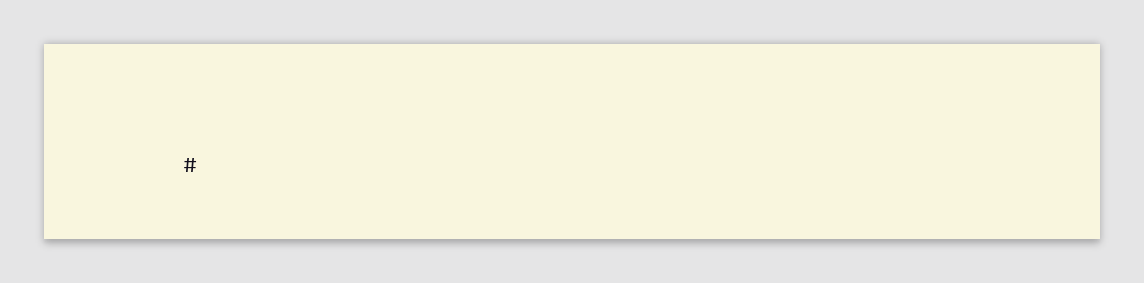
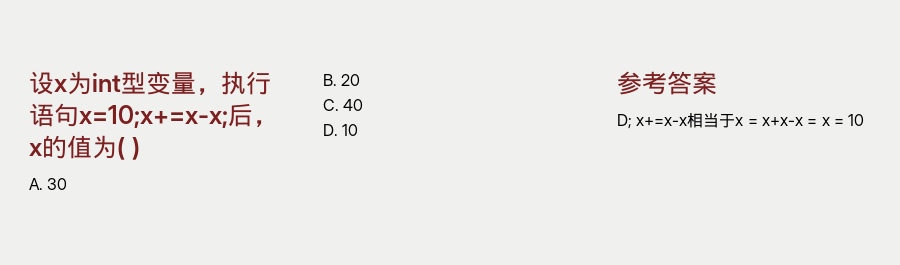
[183,158,197,172] # -> [29,71,271,96] [29,103,278,128] [29,135,140,160] [29,178,68,190] [323,74,361,86] [323,99,364,111] [323,124,359,136] [617,71,717,95] [617,113,865,129] 设x为int型变量，执行语句x=10;x+=x-x;后，x的值为( ) // A. 30 // B. 20 // C. 40 // D. 10 // 参考答案 // D; x+=x-x相当于x = x+x-x = x = 10

